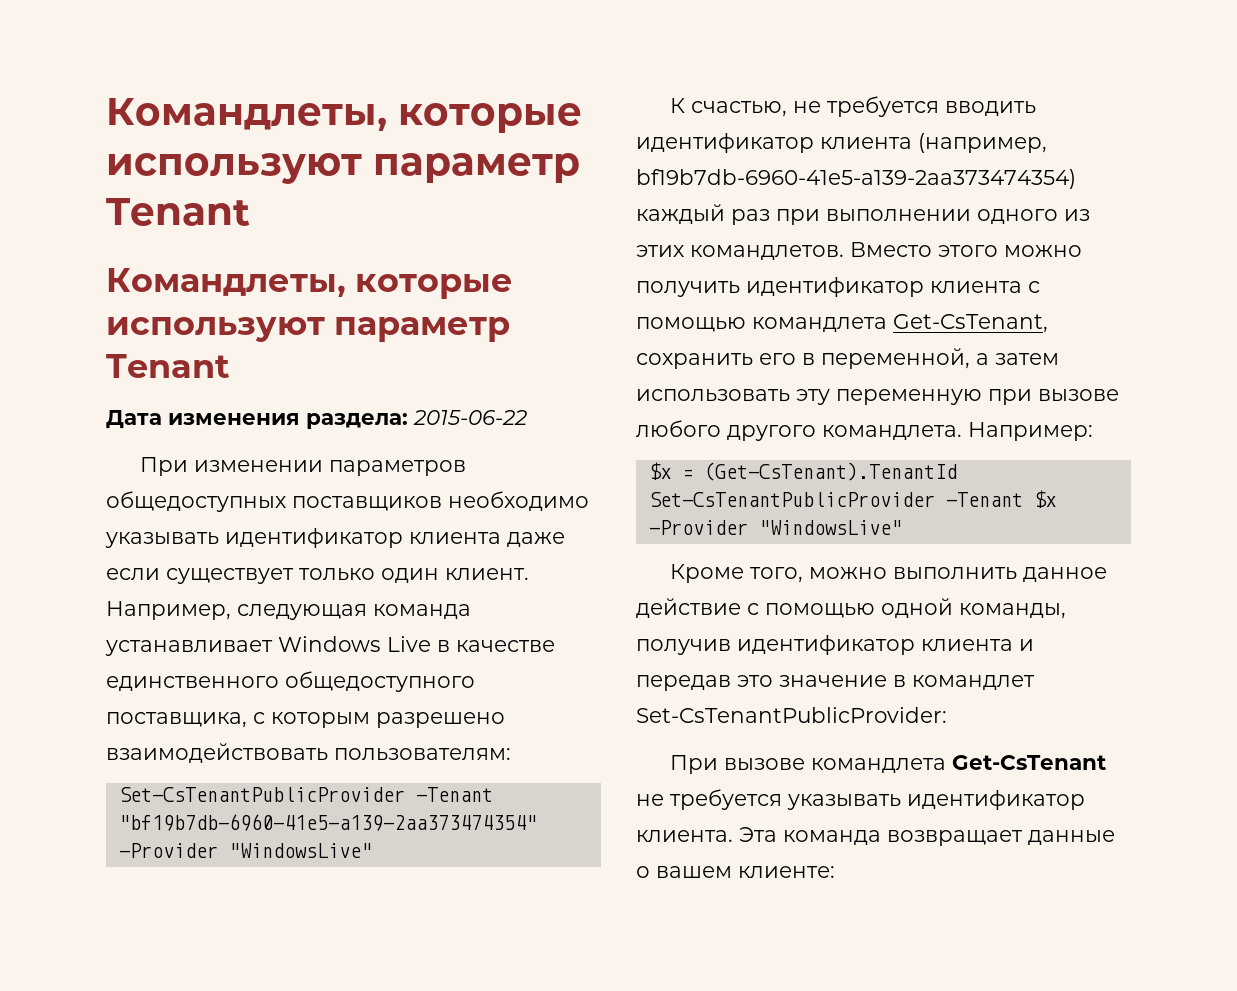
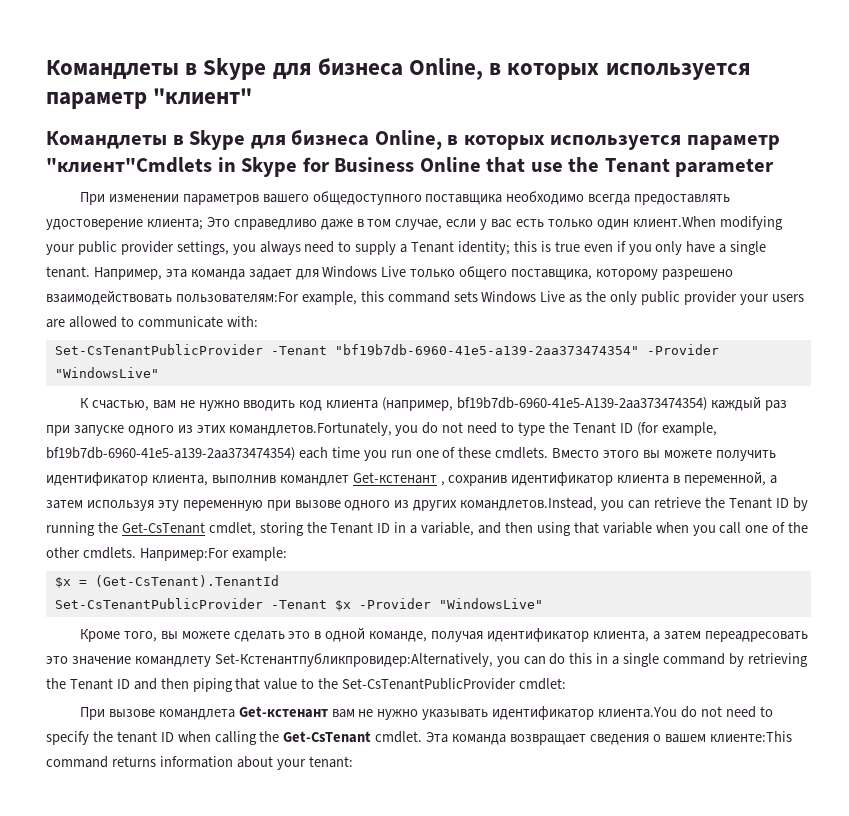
[106,98,582,133] [106,153,580,184] [106,198,250,226] [106,268,514,299] [106,317,511,342] [106,354,230,378] [106,410,527,429] [139,457,466,476] [106,491,589,512] [105,528,565,548] [106,568,529,584] [106,601,471,620] [105,636,555,656] [106,671,475,692] [106,712,505,728] [106,743,511,763] Командлеты, которые используют параметр Tenant // Командлеты, которые используют параметр Tenant // Дата изменения раздела: 2015-06-22 // При изменении параметров общедоступных поставщиков необходимо указывать идентификатор клиента даже если существует только один клиент. Например, следующая команда устанавливает Windows Live в качестве единственного общедоступного поставщика, с которым разрешено взаимодействовать пользователям: -> [46,58,751,80] [46,88,253,109] [46,129,780,150] [46,157,775,177] [79,191,731,205] [46,216,783,230] [46,241,767,255] [46,266,733,280] [46,290,804,305] [46,316,258,328] Командлеты в Skype для бизнеса Online, в которых используется параметр "клиент" // Командлеты в Skype для бизнеса Online, в которых используется параметр "клиент"Cmdlets in Skype for Business Online that use the Tenant parameter // При изменении параметров вашего общедоступного поставщика необходимо всегда предоставлять удостоверение клиента; Это справедливо даже в том случае, если у вас есть только один клиент.When modifying your public provider settings, you always need to supply a Tenant identity; this is true even if you only have a single tenant. Например, эта команда задает для Windows Live только общего поставщика, которому разрешено взаимодействовать пользователям:For example, this command sets Windows Live as the only public provider your users are allowed to communicate with:
[792,96,1036,117] [636,133,814,153] не требуется вводить идентификатор -> [152,400,323,411] вам не нужно вводить код
[636,169,1076,189] bf19b7db-6960-41e5-a139-2aa373474354) -> [457,397,708,411] bf19b7db-6960-41e5-A139-2aa373474354)
[826,209,971,222] выполнении -> [73,425,124,436] запуске
[690,242,1082,260] [636,277,1040,297] [636,314,1048,333] [636,353,796,369] командлетов. Вместо этого можно получить идентификатор клиента с помощью командлета Get-CsTenant, сохранить его -> [228,422,717,436] [46,447,776,461] [46,472,670,486] командлетов.Fortunately, you do not need to type the Tenant ID (for example, bf19b7db-6960-41e5-a139-2aa373474354) each time you run one of these cmdlets. Вместо этого вы можете получить идентификатор клиента, выполнив командлет Get-кстенант , сохранив идентификатор клиента
[636,389,790,402] использовать -> [86,500,154,511] используя
[636,420,1093,441] любого другого командлета. Например: -> [344,497,808,511] [46,522,809,536] [46,547,287,561] одного из других командлетов.Instead, you can retrieve the Tenant ID by running the Get-CsTenant cmdlet, storing the Tenant ID in a variable, and then using that variable when you call one of the other cmdlets. Например:For example:
[808,567,1107,582] [636,598,1066,619] [636,635,1034,655] [636,675,1035,691] [636,707,947,723] [669,755,1106,774] [636,789,1085,810] [636,830,733,842] можно выполнить данное действие с помощью одной команды, получив идентификатор клиента и передав это значение в командлет Set-CsTenantPublicProvider: // При вызове командлета Get-CsTenant не требуется указывать идентификатор клиента. -> [160,627,808,642] [46,653,808,667] [46,678,567,692] [79,706,773,720] [46,731,423,745] вы можете сделать это в одной команде, получая идентификатор клиента, а затем переадресовать это значение командлету Set-Кстенантпубликпровидер:Alternatively, you can do this in a single command by retrieving the Tenant ID and then piping that value to the Set-CsTenantPublicProvider cmdlet: // При вызове командлета Get-кстенант вам не нужно указывать идентификатор клиента.You do not need to specify the tenant ID when calling the Get-CsTenant cmdlet.
[1028,830,1115,845] данные -> [589,734,649,745] сведения
[738,866,835,878] клиенте: -> [709,731,792,743] [46,756,353,770] клиенте:This command returns information about your tenant:

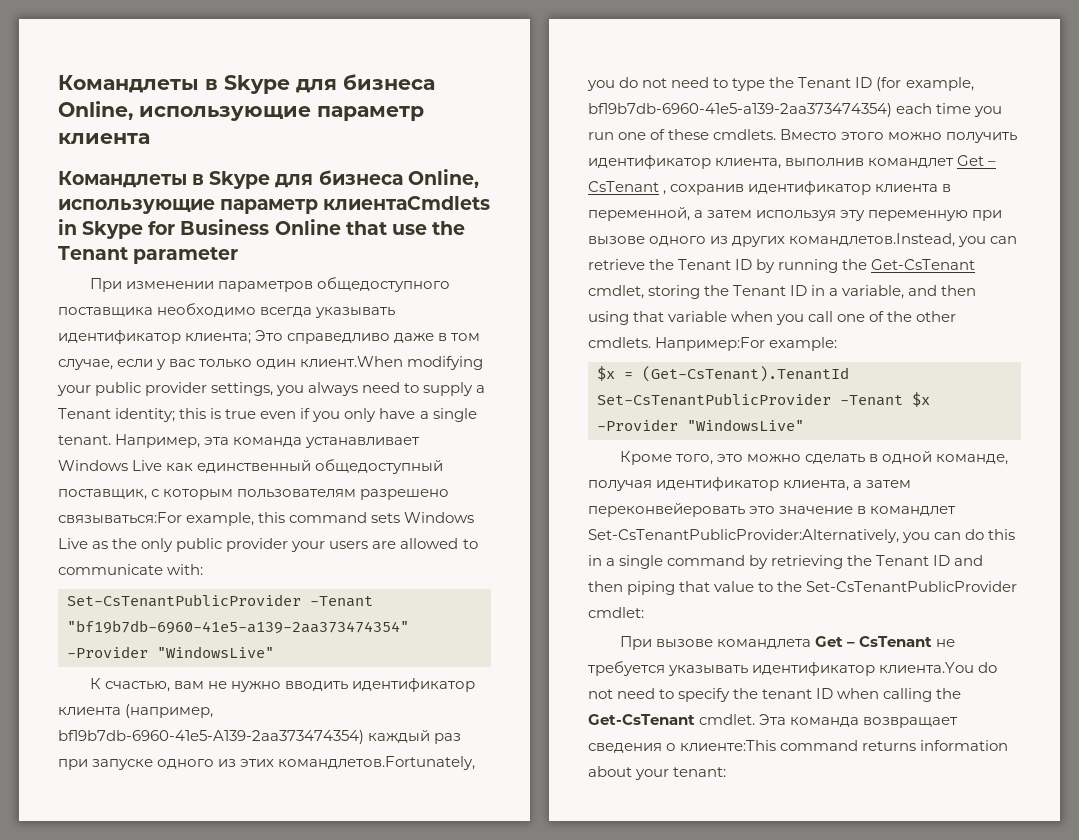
[46,58,751,80] [46,88,253,109] [46,129,780,150] [46,157,212,173] Командлеты в Skype для бизнеса Online, в которых используется параметр "клиент" // Командлеты в Skype для бизнеса Online, в которых используется параметр "клиент"Cmdlets -> [58,74,435,94] [58,101,424,121] [58,133,150,144] [58,169,479,189] [58,196,491,214] Командлеты в Skype для бизнеса Online, использующие параметр клиента // Командлеты в Skype для бизнеса Online, использующие параметр клиентаCmdlets
[262,194,309,203] вашего -> (313, 286) none
[634,194,731,205] [46,219,143,230] предоставлять удостоверение -> [315,307,396,318] [58,330,181,344] указывать идентификатор
[516,219,545,227] есть -> (196, 363) none
[248,266,733,280] [46,290,299,305] задает для Windows Live только общего поставщика, которому разрешено взаимодействовать пользователям:For -> [305,437,421,448] [58,459,444,474] [58,489,450,500] [58,512,182,524] устанавливает Windows Live как единственный общедоступный поставщик, с которым пользователям разрешено связываться:For
[299,400,323,411] код -> [351,678,475,692] идентификатор
[643,450,712,458] вы можете -> [888,132,943,140] можно
[352,472,437,484] Get-кстенант -> [957,155,997,166] [588,181,659,192] Get – CsTenant
[160,631,311,642] вы можете сделать это -> [716,454,865,464] это можно сделать
[704,631,808,642] переадресовать -> [588,503,745,517] переконвейеровать
[134,653,493,667] командлету Set-Кстенантпубликпровидер:Alternatively, -> [857,506,957,516] [588,529,899,543] в командлет Set-CsTenantPublicProvider:Alternatively,
[238,706,419,720] Get-кстенант вам не нужно -> [814,636,955,647] [588,661,665,676] Get – CsTenant не требуется
[664,734,706,743] вашем -> (677, 747) none

